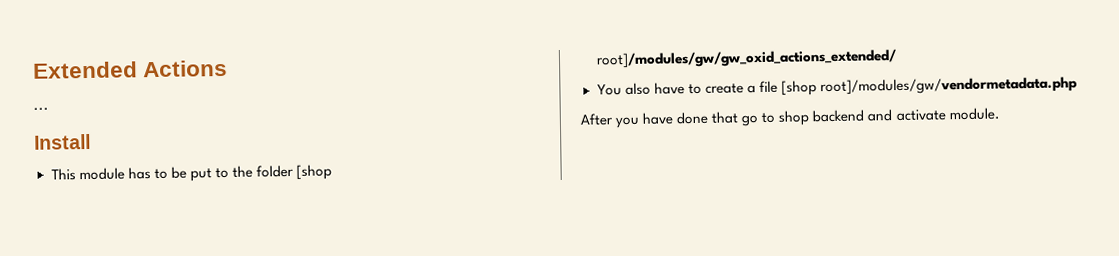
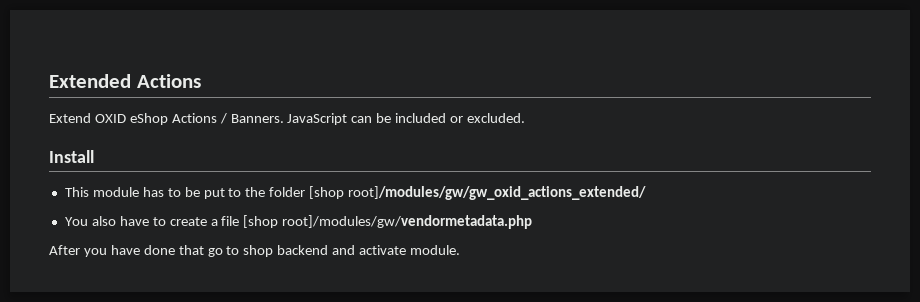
[33,107,49,111] ... -> [49,113,526,125] Extend OXID eShop Actions / Banners. JavaScript can be included or excluded.

